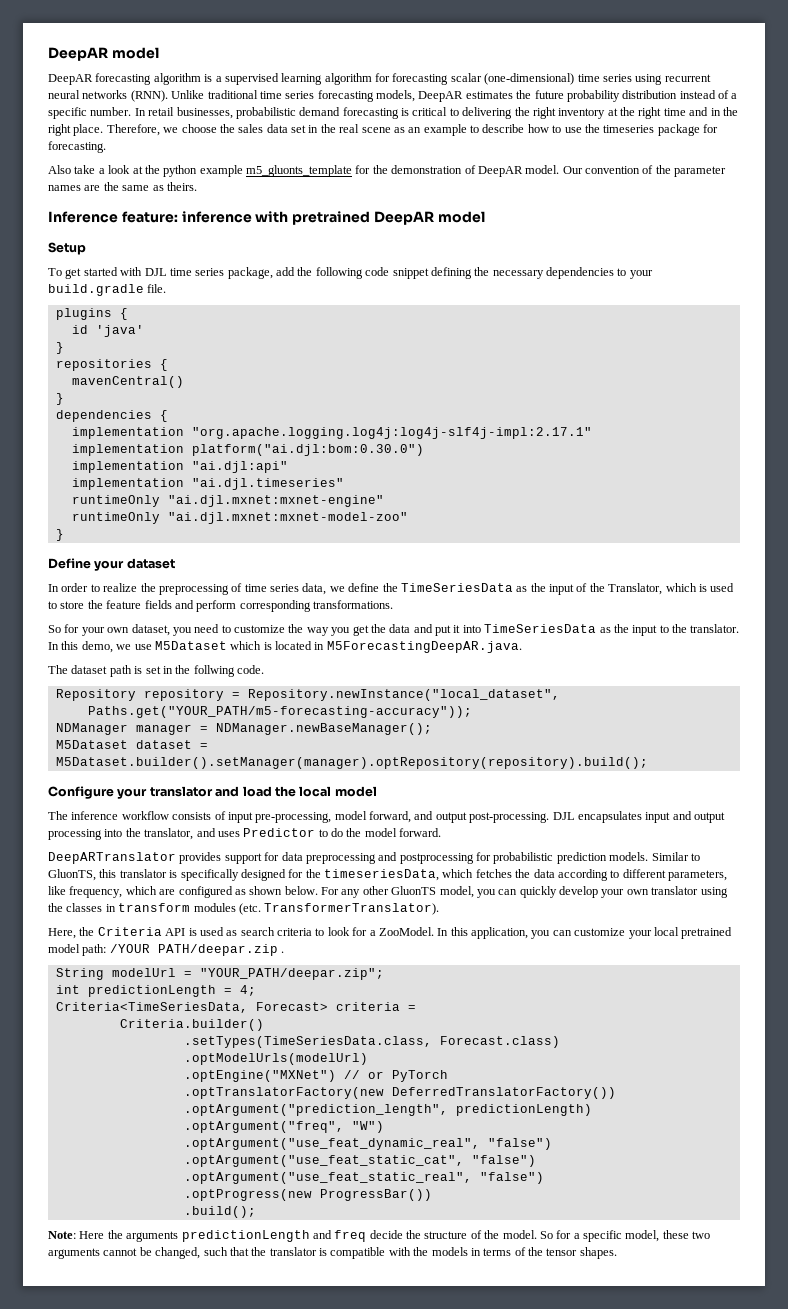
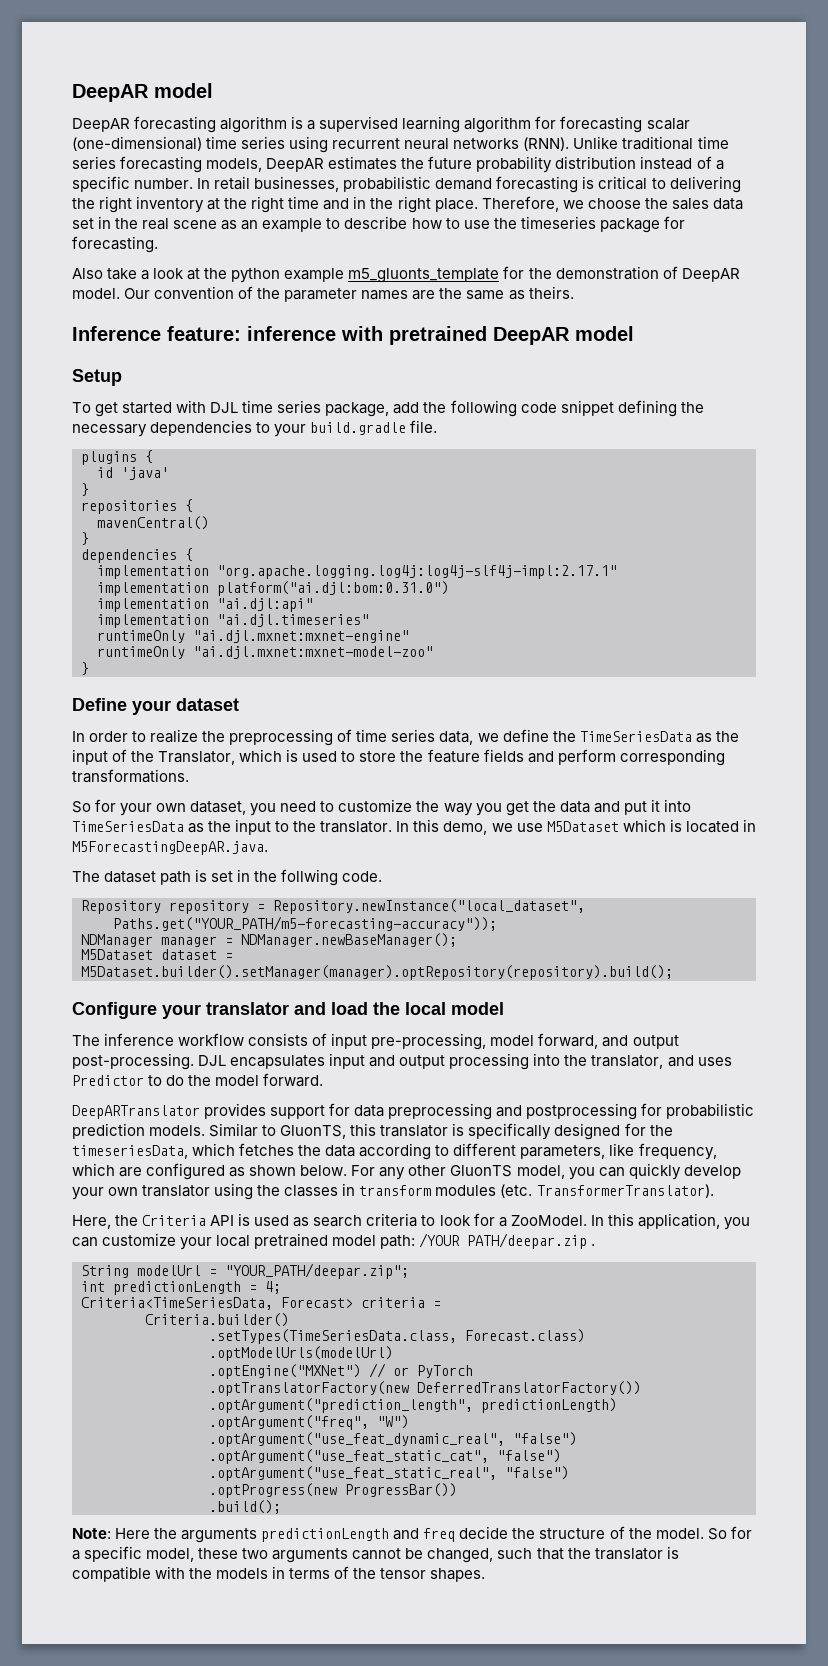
[191,444,424,456] platform("ai.djl:bom:0.30.0") -> [217,581,449,596] platform("ai.djl:bom:0.31.0")

